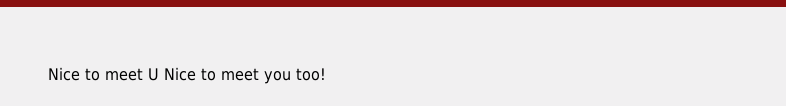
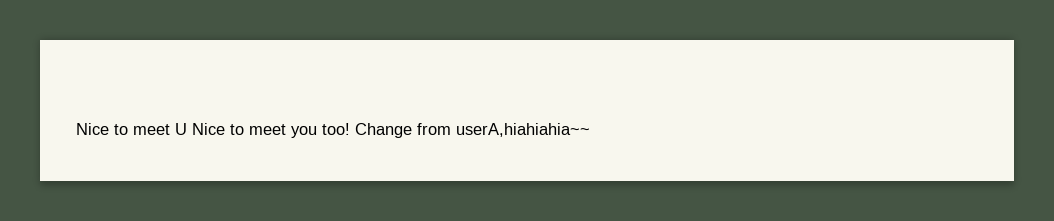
(326, 74) none -> [355,123,590,138] Change from userA,hiahiahia~~

